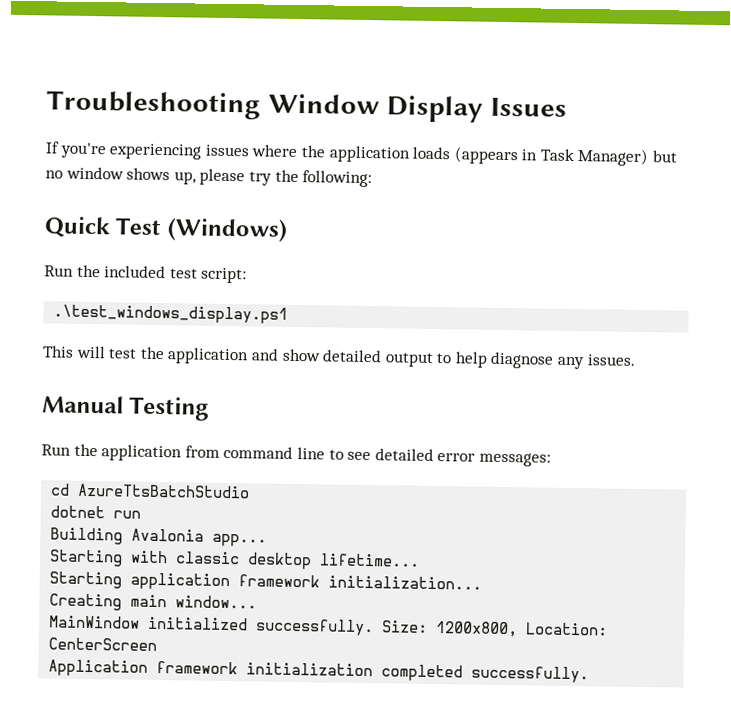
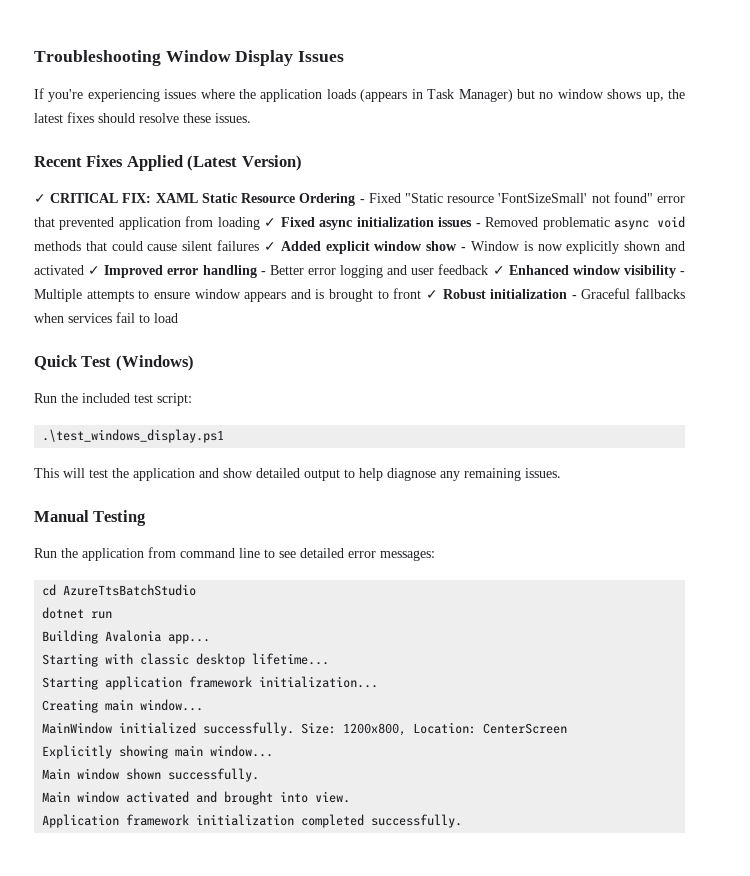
[199,168,373,188] please try the following: -> [668,89,685,99] [34,112,251,123] [34,155,302,171] [34,192,685,206] [34,216,685,230] [34,240,686,254] [34,264,685,278] [34,288,685,302] [34,312,178,323] the latest fixes should resolve these issues. // Recent Fixes Applied (Latest Version) // ✓ CRITICAL FIX: XAML Static Resource Ordering - Fixed "Static resource 'FontSizeSmall' not found" error that prevented application from loading ✓ Fixed async initialization issues - Removed problematic async void methods that could cause silent failures ✓ Added explicit window show - Window is now explicitly shown and activated ✓ Improved error handling - Better error logging and user feedback ✓ Enhanced window visibility - Multiple attempts to ensure window appears and is brought to front ✓ Robust initialization - Graceful fallbacks when services fail to load
(585, 363) none -> [464,468,521,481] remaining
(158, 644) none -> [42,745,274,759] [42,768,260,782] [42,791,351,805] // Explicitly showing main window... // Main window shown successfully. // Main window activated and brought into view.

